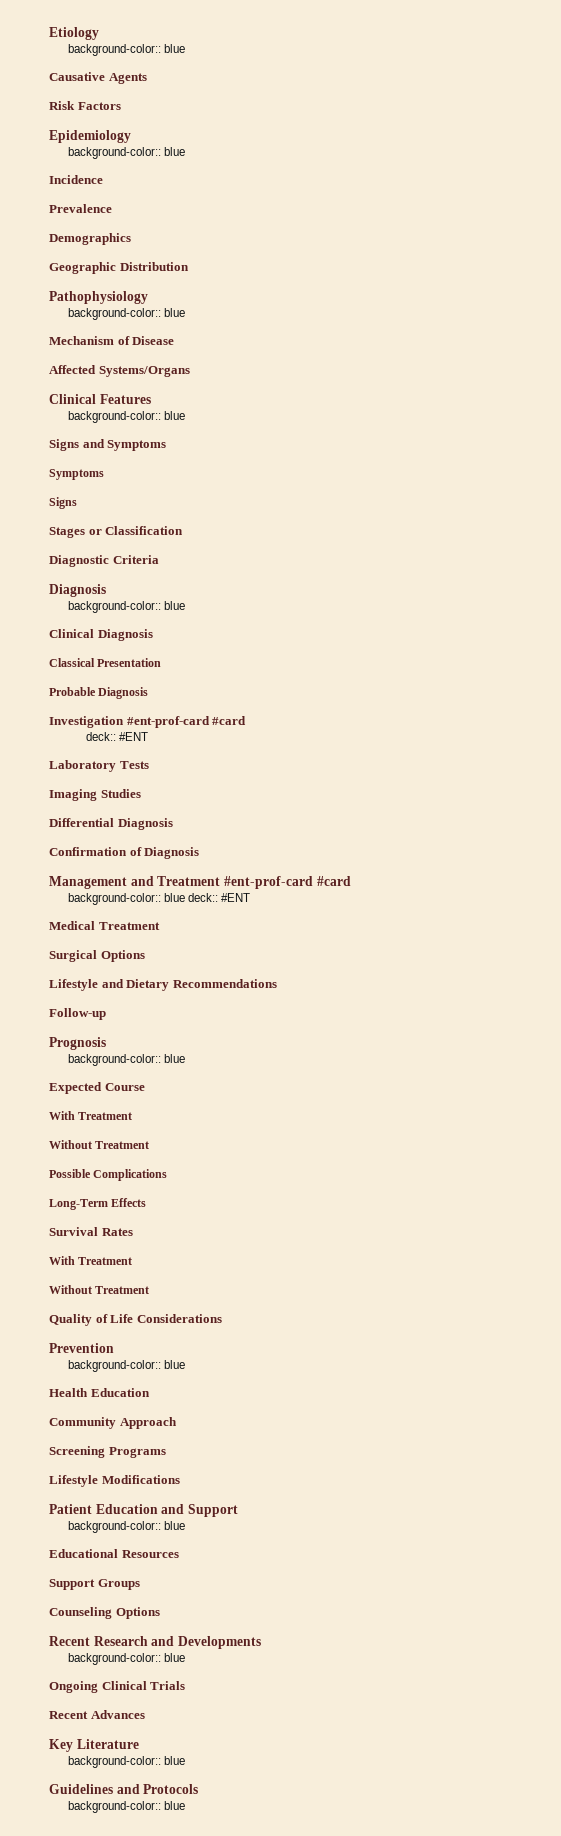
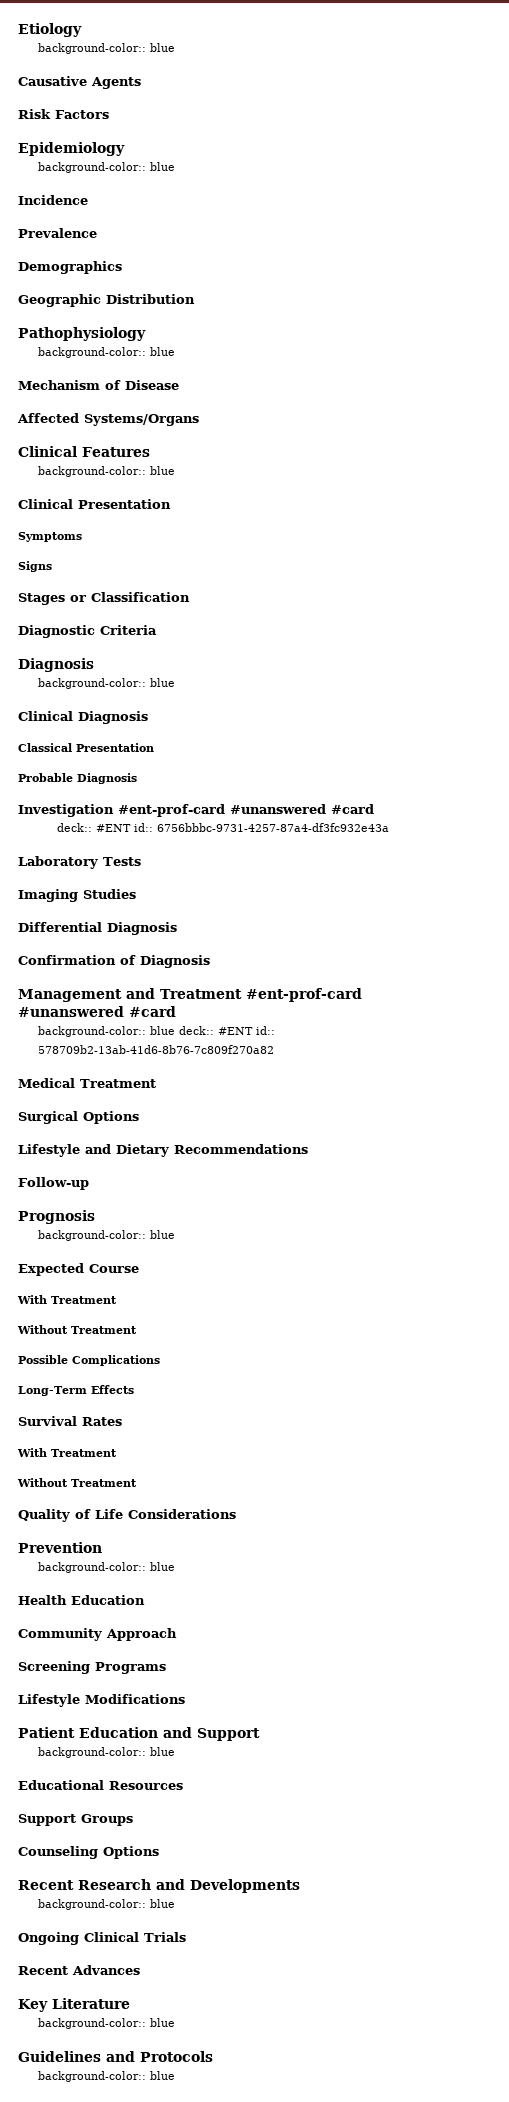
[49,439,167,451] Signs and Symptoms -> [18,499,171,509] Clinical Presentation
(210, 722) none -> [230,804,326,814] #unanswered
(149, 736) none -> [134,823,390,832] id:: 6756bbbc-9731-4257-87a4-df3fc932e43a
(313, 882) none -> [18,1006,124,1017] #unanswered
(250, 897) none -> [255,1026,275,1035] [37,1045,274,1054] id:: 578709b2-13ab-41d6-8b76-7c809f270a82

